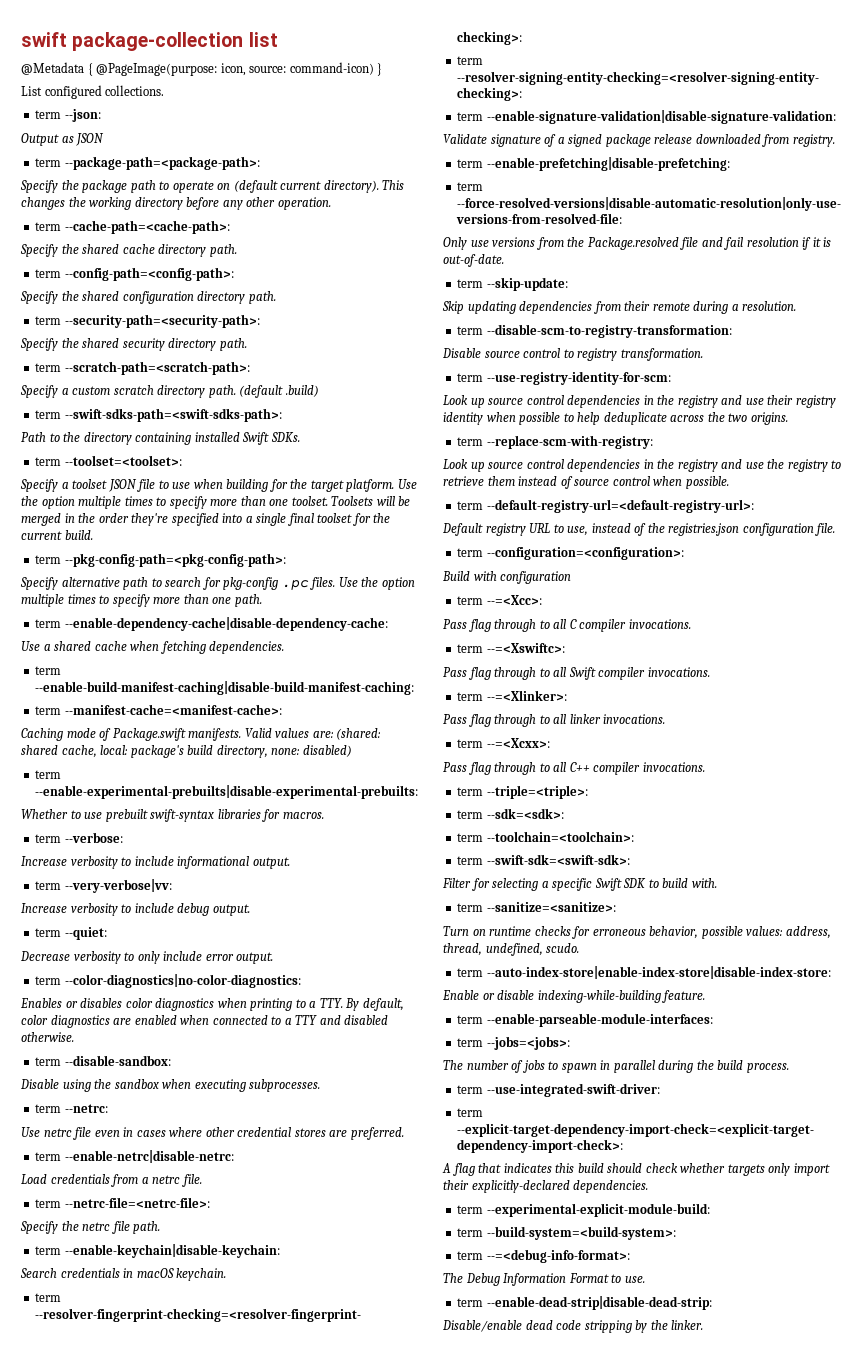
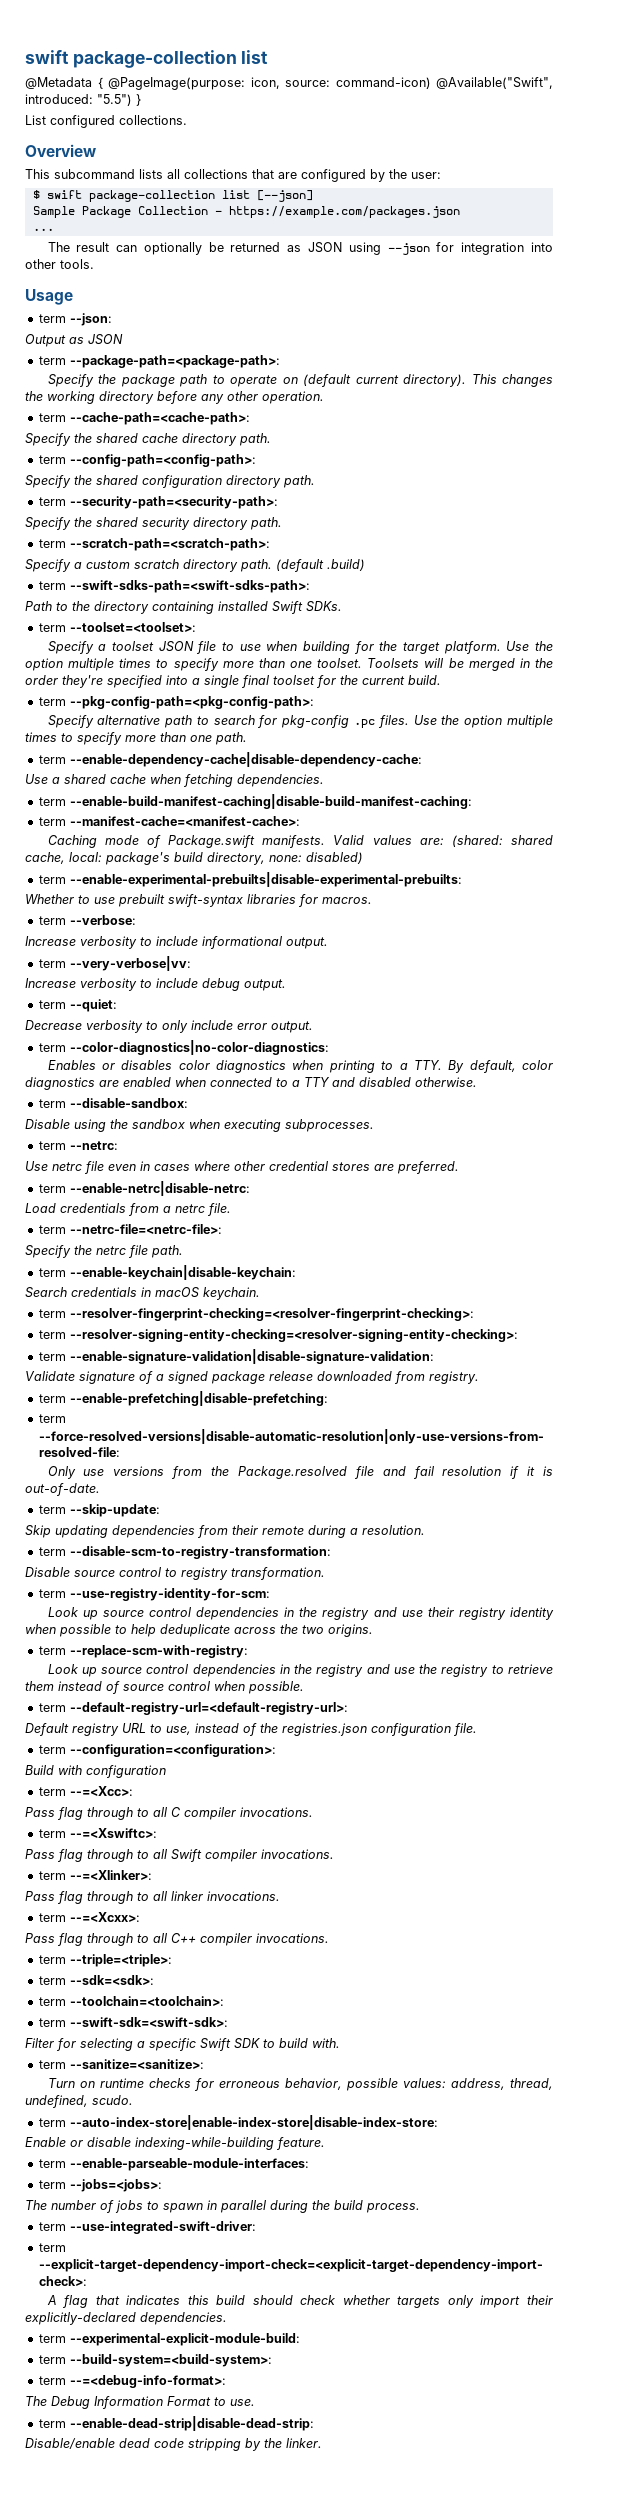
(374, 68) none -> [436,77,553,89] [25,94,132,106] @Available("Swift", introduced: "5.5")
(165, 90) none -> [25,144,96,157] [25,169,441,182] [32,190,313,202] [32,206,460,218] [32,228,54,231] [47,242,554,255] [25,259,94,269] [25,289,73,305] // Overview // This subcommand lists all collections that are configured by the user: // $ swift package-collection list [--json] // Sample Package Collection - https://example.com/packages.json // ... // The result can optionally be returned as JSON using --json for integration into other tools. // Usage

